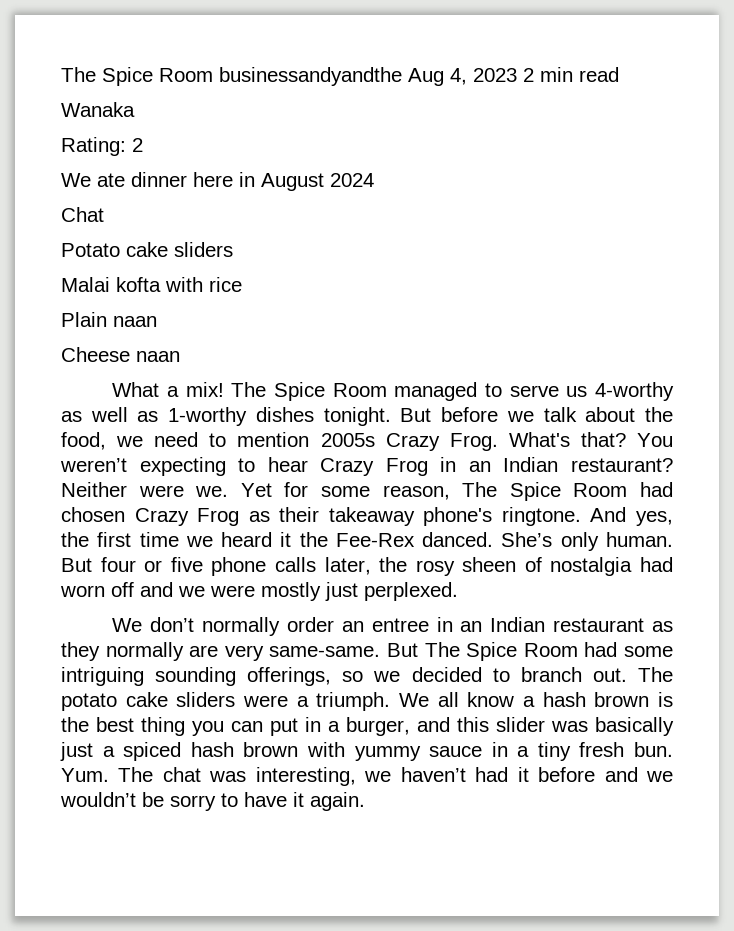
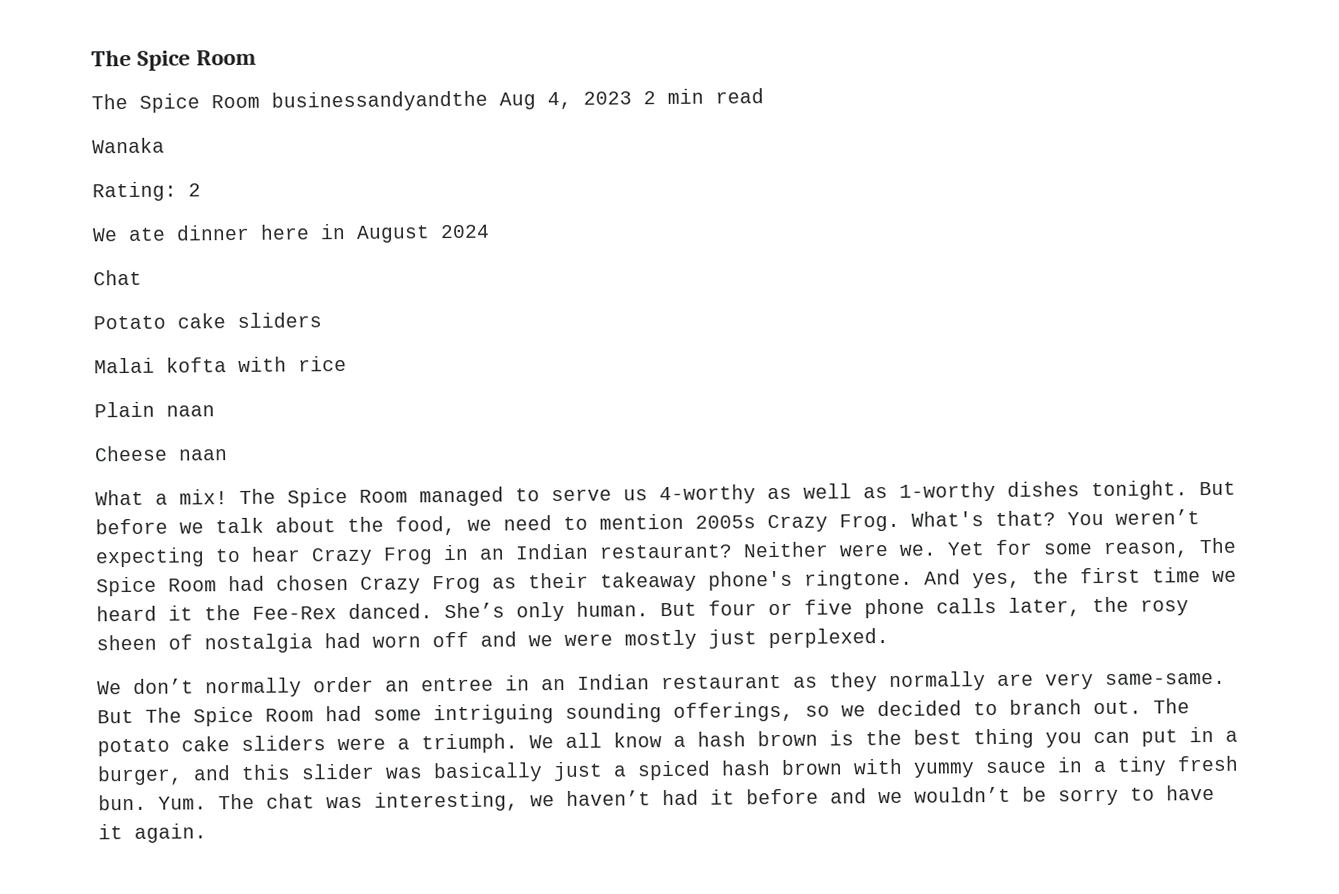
[61,67,213,86] The Spice Room -> [91,49,258,71] [91,93,260,113] The Spice Room // The Spice Room

